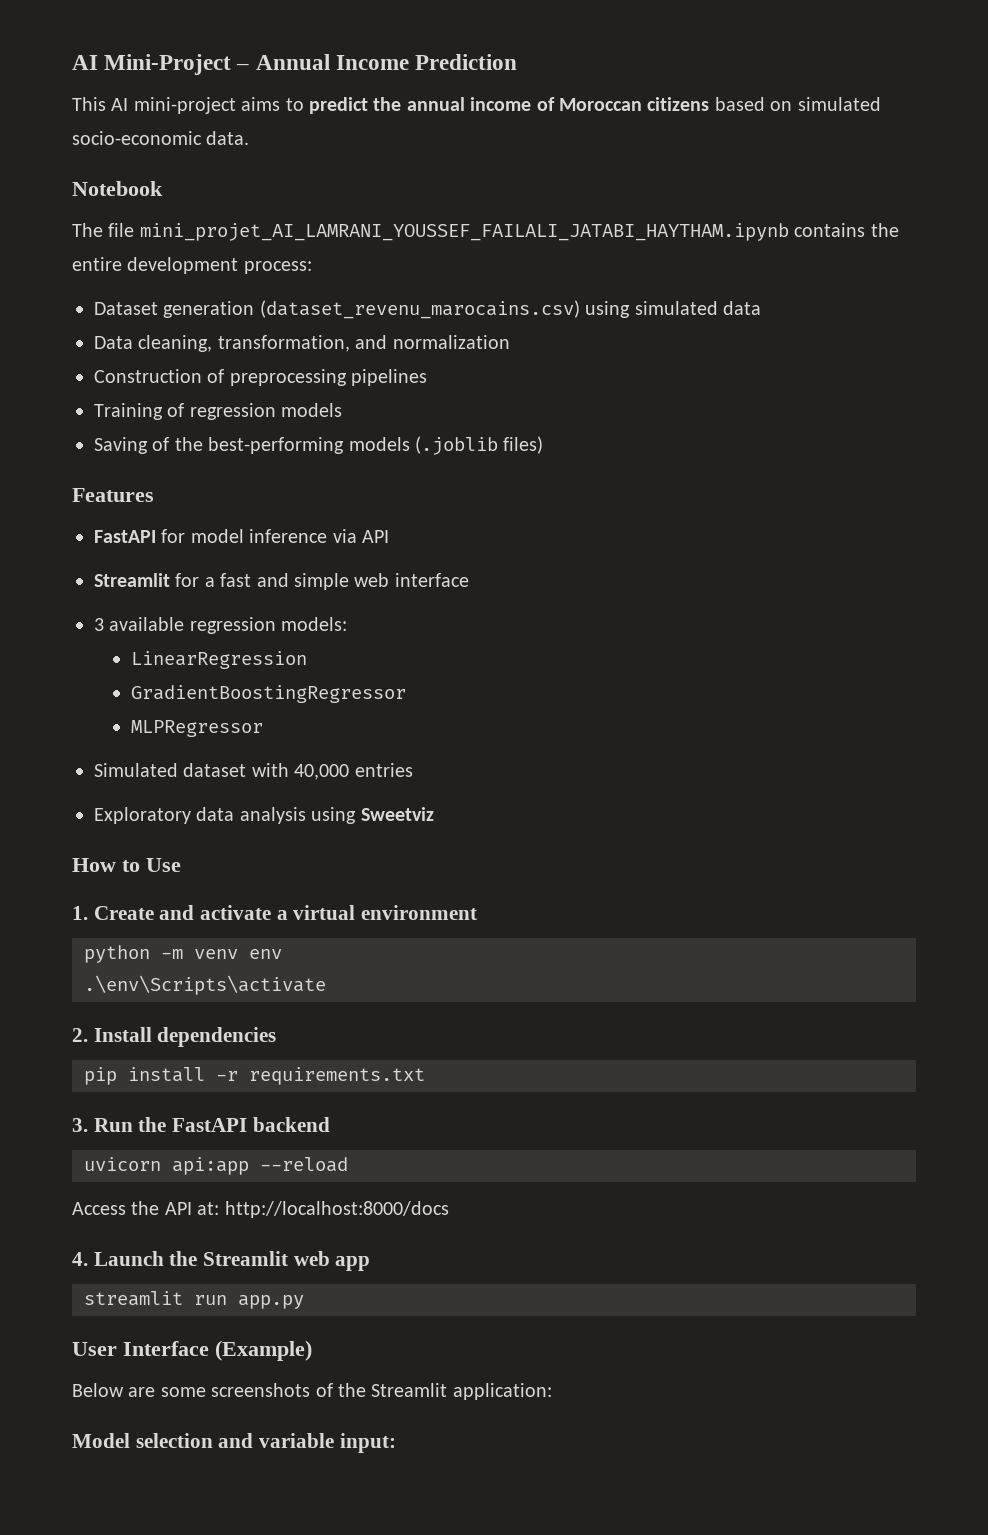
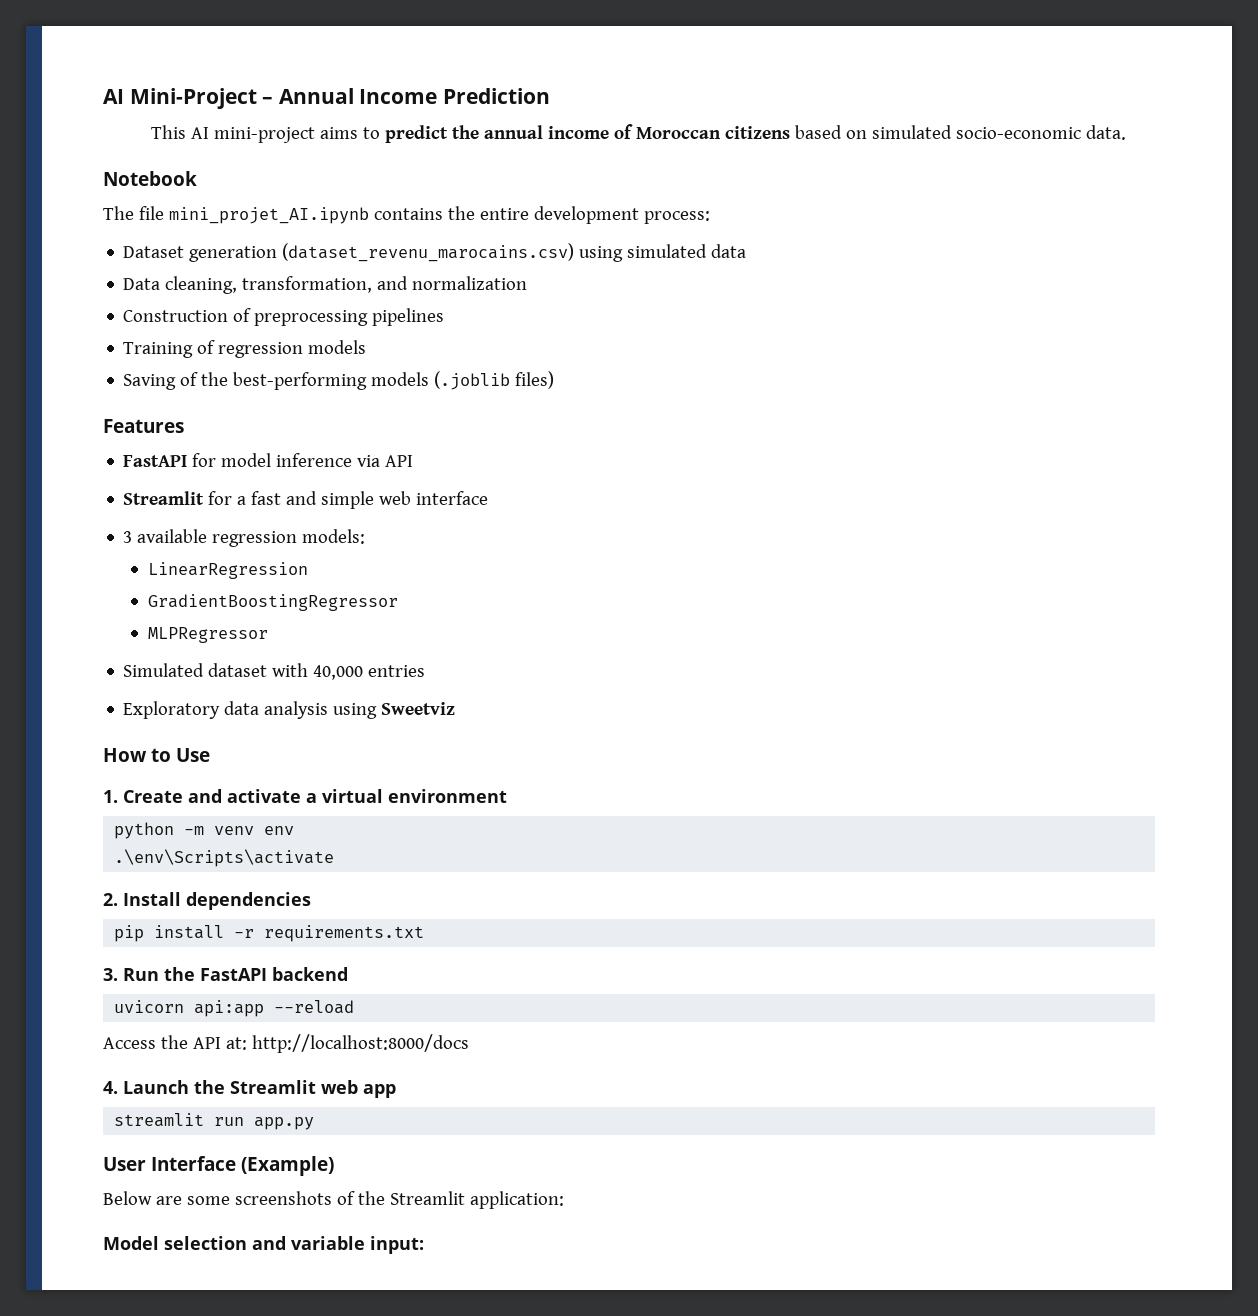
[139,223,789,241] mini_projet_AI_LAMRANI_YOUSSEF_FAILALI_JATABI_HAYTHAM.ipynb -> [168,207,369,224] mini_projet_AI.ipynb

